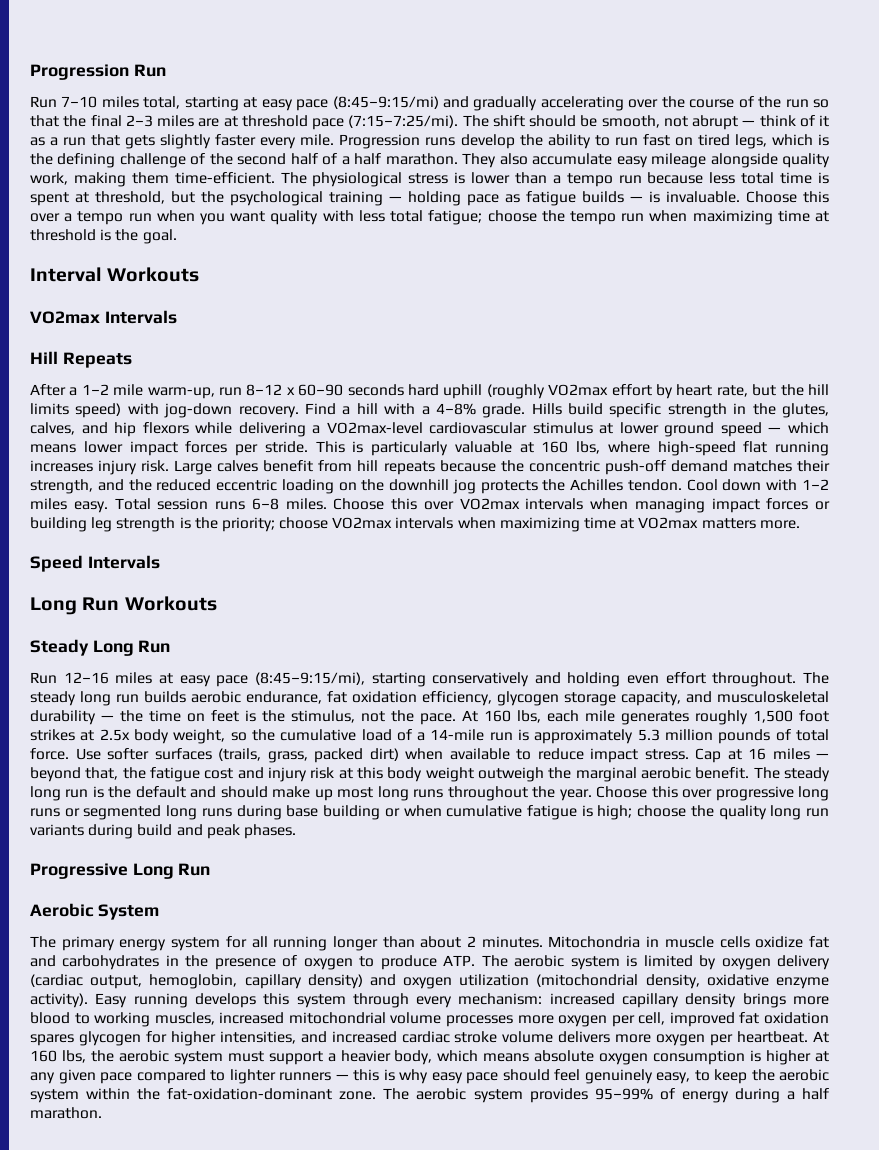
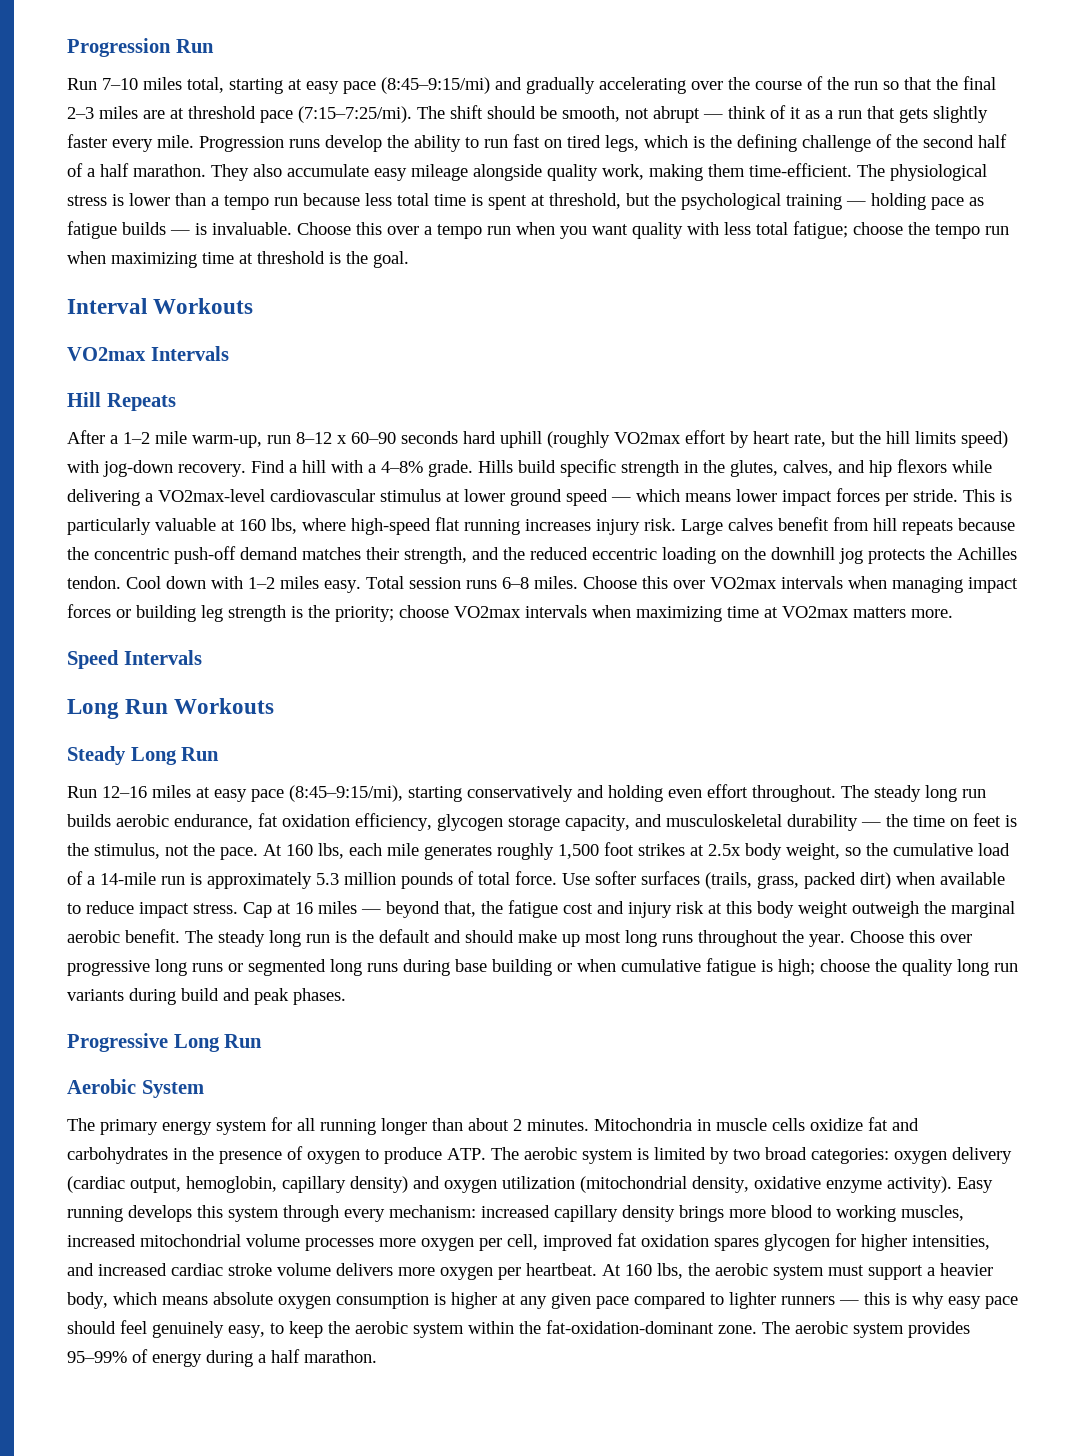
(717, 962) none -> [733,1147,889,1164] two broad categories:

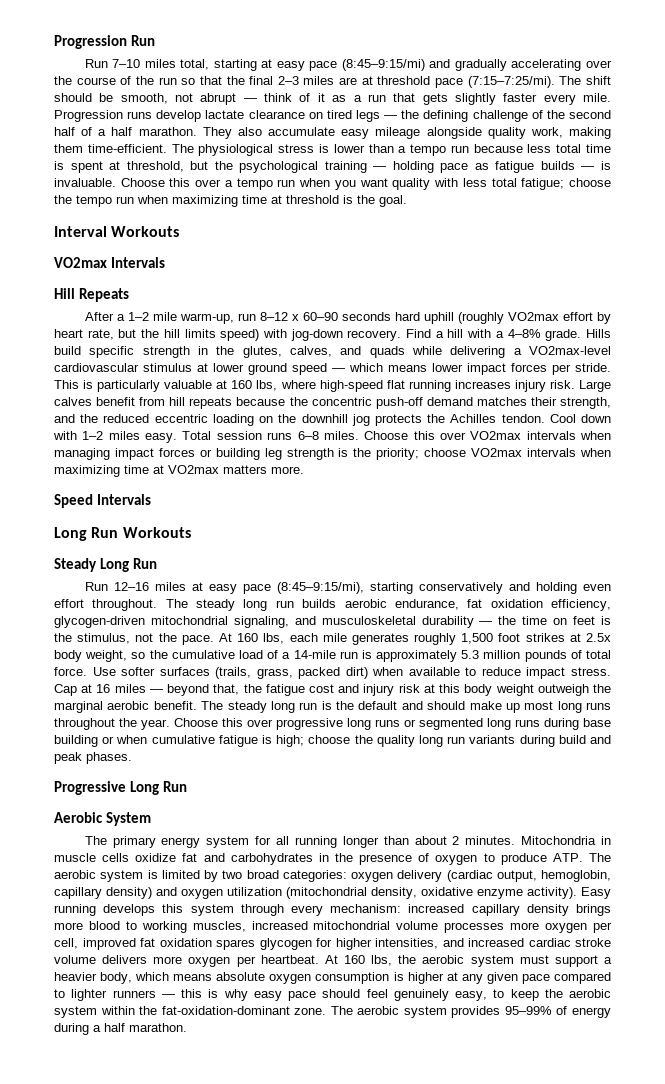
[387,134,705,152] the ability to run fast on tired legs, which is -> [205,110,398,122] lactate clearance on tired legs —
[869,459,947,477] hip flexors -> [369,346,405,358] quads
[437,814,630,831] glycogen storage capacity, -> [54,616,289,628] glycogen-driven mitochondrial signaling,

